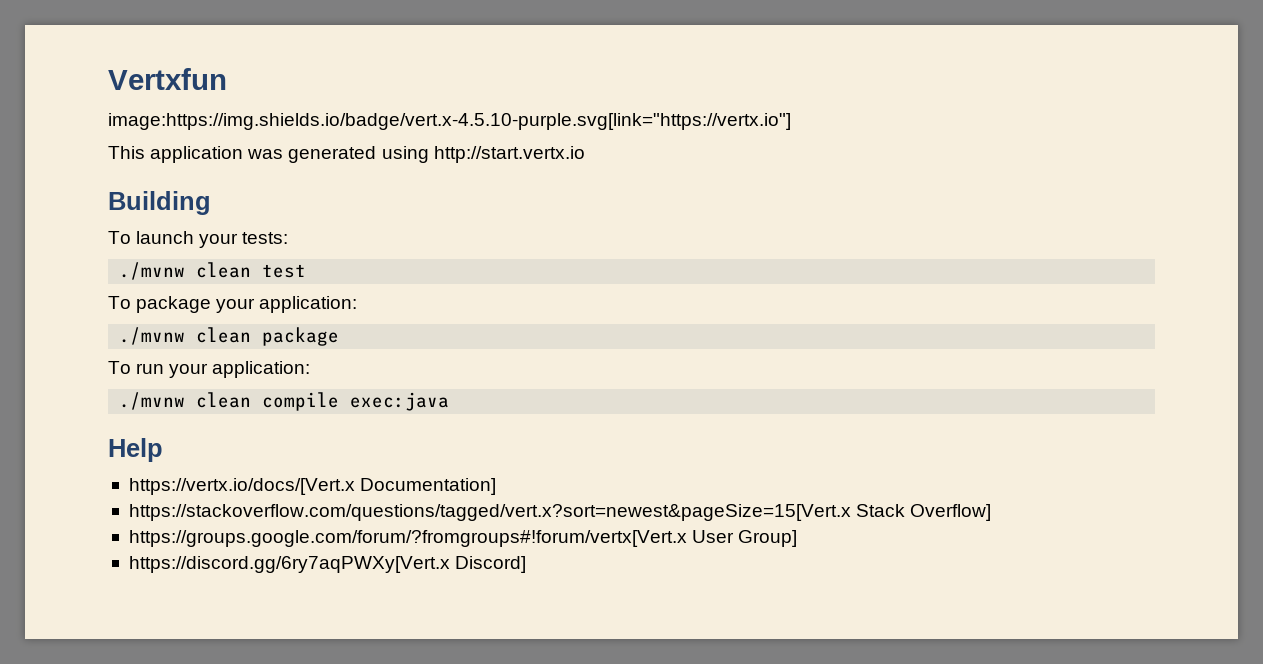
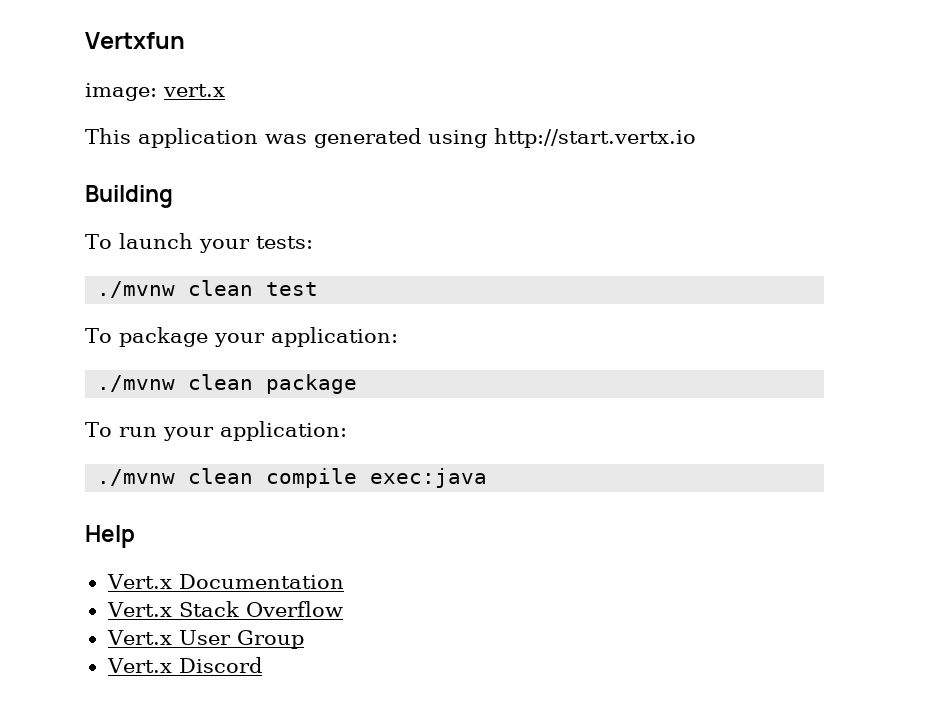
[108,113,791,130] image:https://img.shields.io/badge/vert.x-4.5.10-purple.svg[link="https://vertx.io"] -> [85,83,225,101] image: vert.x
[128,478,497,495] [128,504,992,521] [128,530,798,547] [128,556,527,573] https://vertx.io/docs/[Vert.x Documentation] // https://stackoverflow.com/questions/tagged/vert.x?sort=newest&pageSize=15[Vert.x Stack Overflow] // https://groups.google.com/forum/?fromgroups#!forum/vertx[Vert.x User Group] // https://discord.gg/6ry7aqPWXy[Vert.x Discord] -> [106,574,344,589] [106,601,343,617] [106,630,304,649] [106,657,262,673] Vert.x Documentation // Vert.x Stack Overflow // Vert.x User Group // Vert.x Discord

